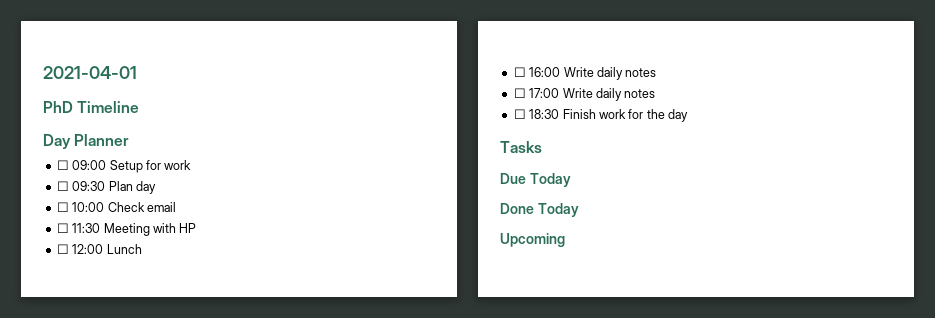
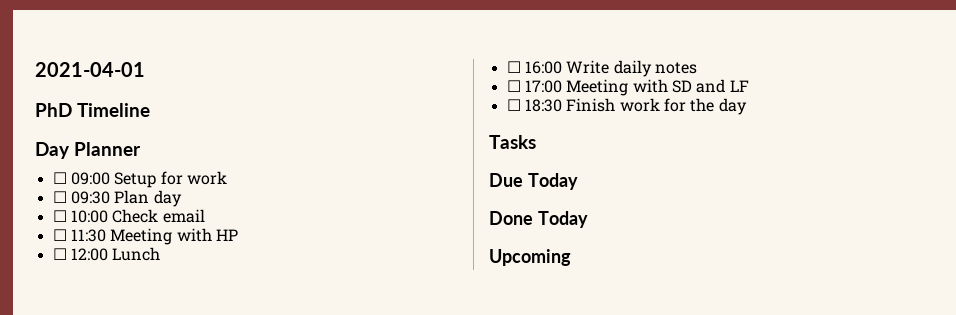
[562,88,656,101] Write daily notes -> [566,79,749,96] Meeting with SD and LF

